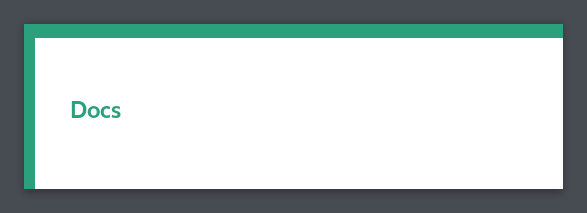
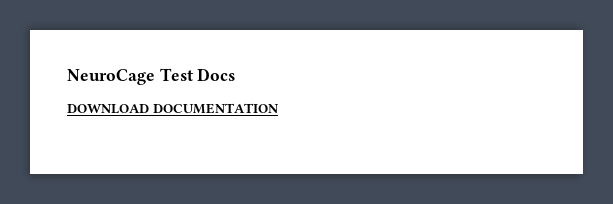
(70, 109) none -> [67,68,193,85] NeuroCage Test
(121, 109) none -> [67,103,279,114] // DOWNLOAD DOCUMENTATION

